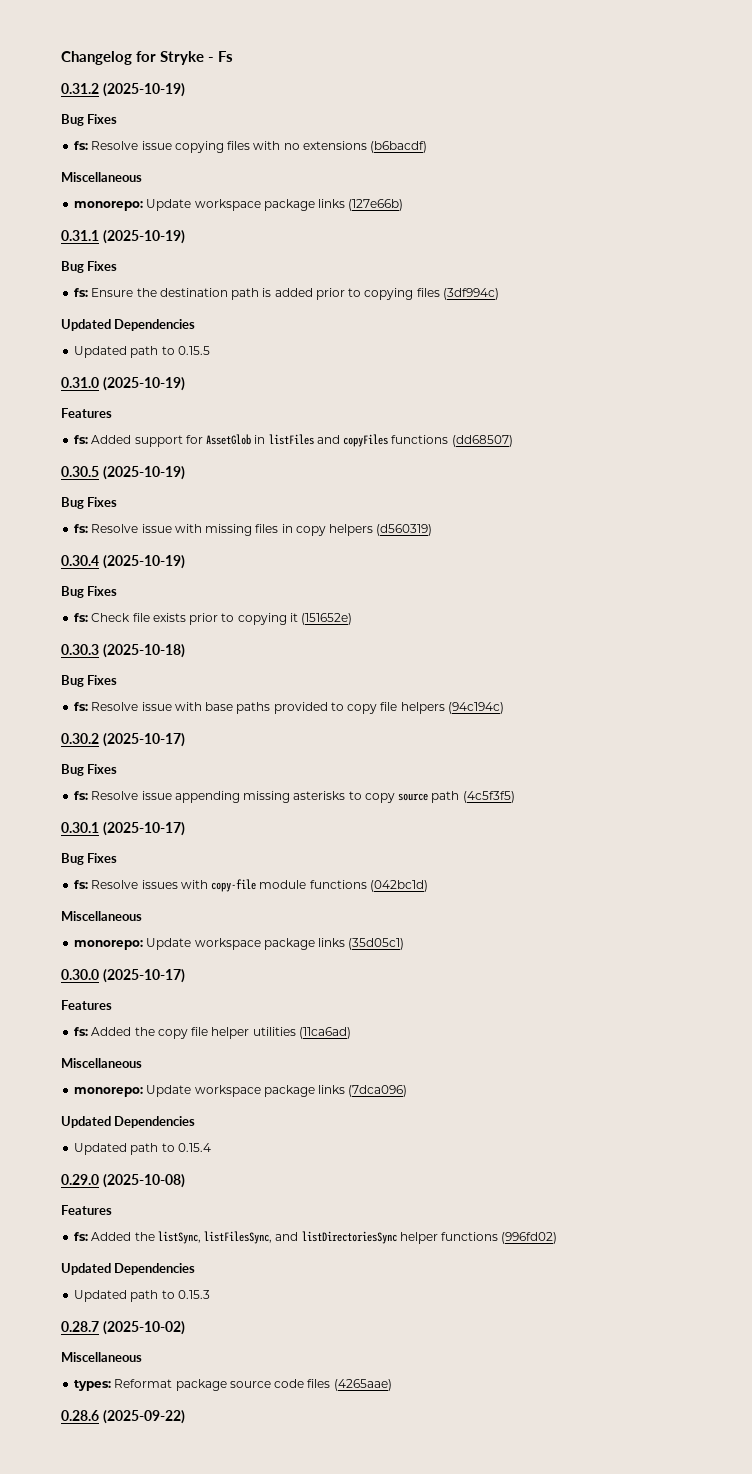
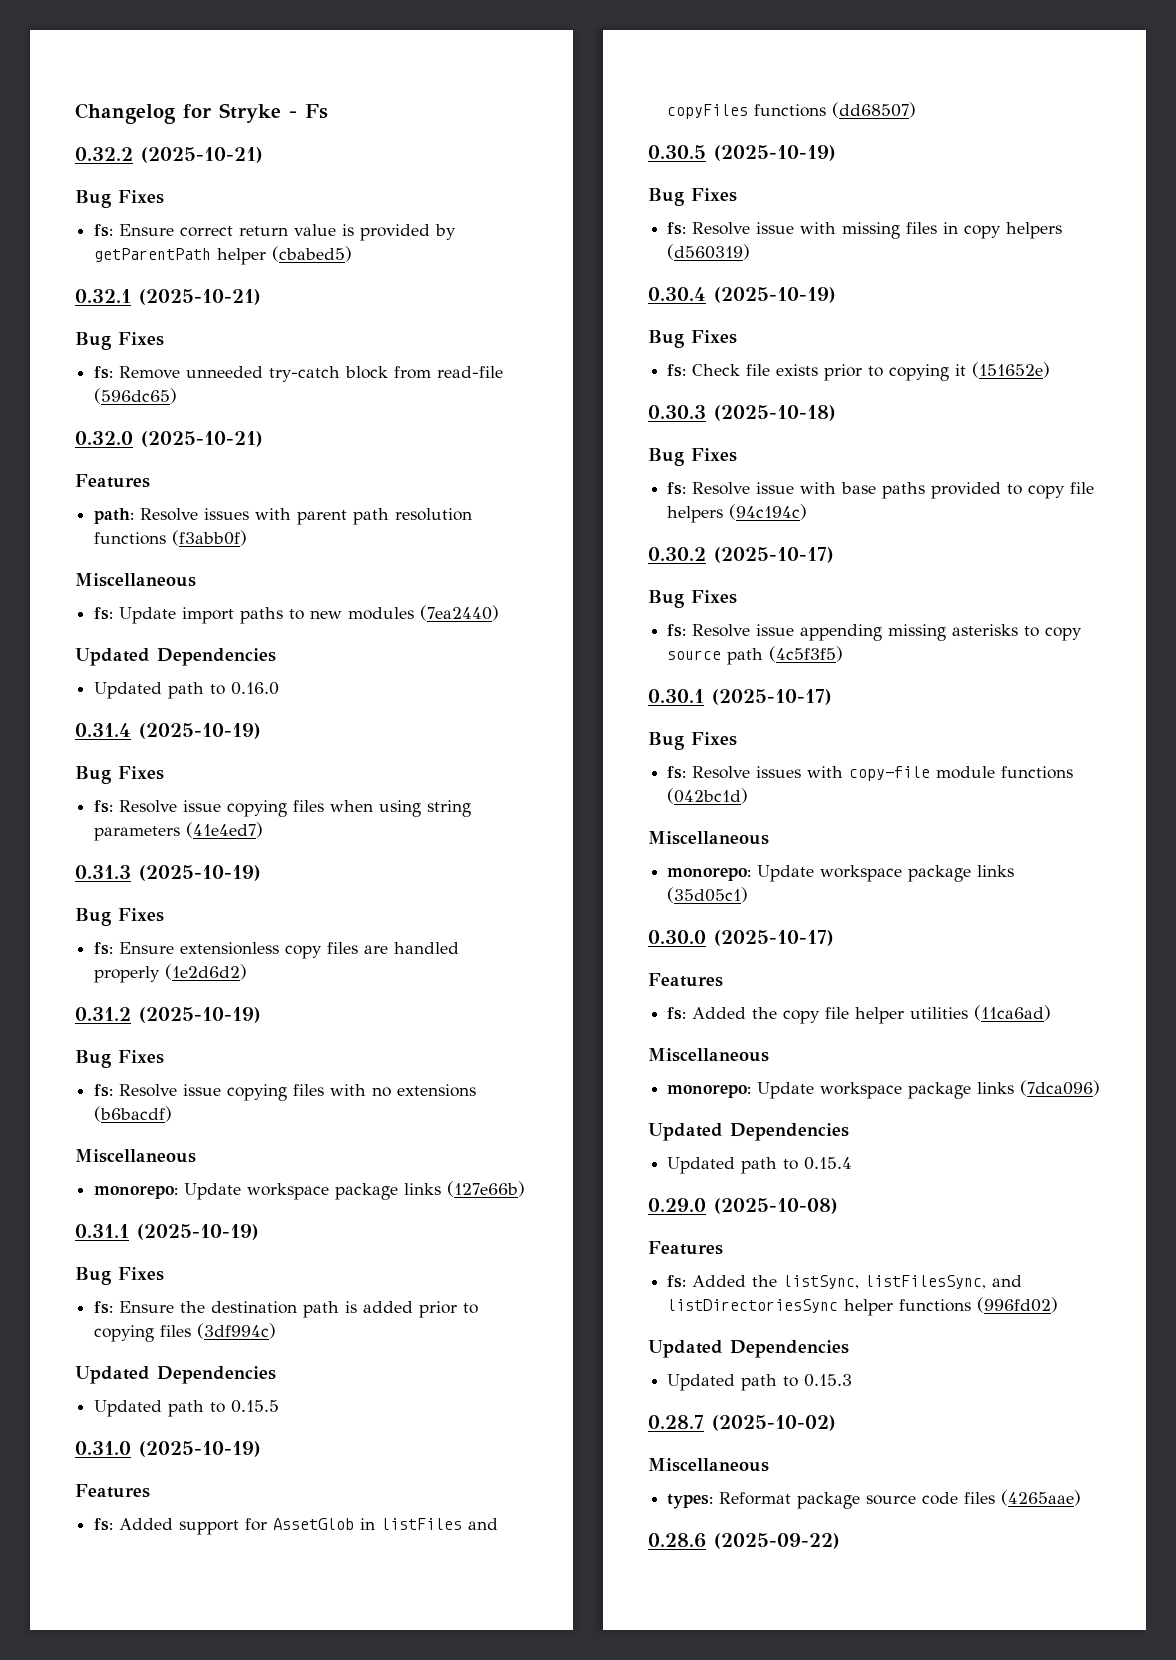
(233, 56) none -> [75,147,263,163] [75,190,164,208] [94,224,457,241] [94,246,353,265] [75,289,261,305] [75,332,164,350] [94,366,504,382] [94,388,178,404] [75,431,263,447] [75,474,150,488] [94,508,473,525] [94,530,248,546] [75,573,196,587] [94,605,500,624] [75,648,276,666] [94,682,280,699] [75,723,261,739] [75,766,164,784] [94,800,472,817] [94,822,264,841] [75,865,261,881] [75,908,164,926] [94,942,460,959] [94,964,248,983] // 0.32.2 (2025-10-21) // Bug Fixes // fs: Ensure correct return value is provided by getParentPath helper (cbabed5) // 0.32.1 (2025-10-21) // Bug Fixes // fs: Remove unneeded try-catch block from read-file (596dc65) // 0.32.0 (2025-10-21) // Features // path: Resolve issues with parent path resolution functions (f3abb0f) // Miscellaneous // fs: Update import paths to new modules (7ea2440) // Updated Dependencies // Updated path to 0.16.0 // 0.31.4 (2025-10-19) // Bug Fixes // fs: Resolve issue copying files when using string parameters (41e4ed7) // 0.31.3 (2025-10-19) // Bug Fixes // fs: Ensure extensionless copy files are handled properly (1e2d6d2)

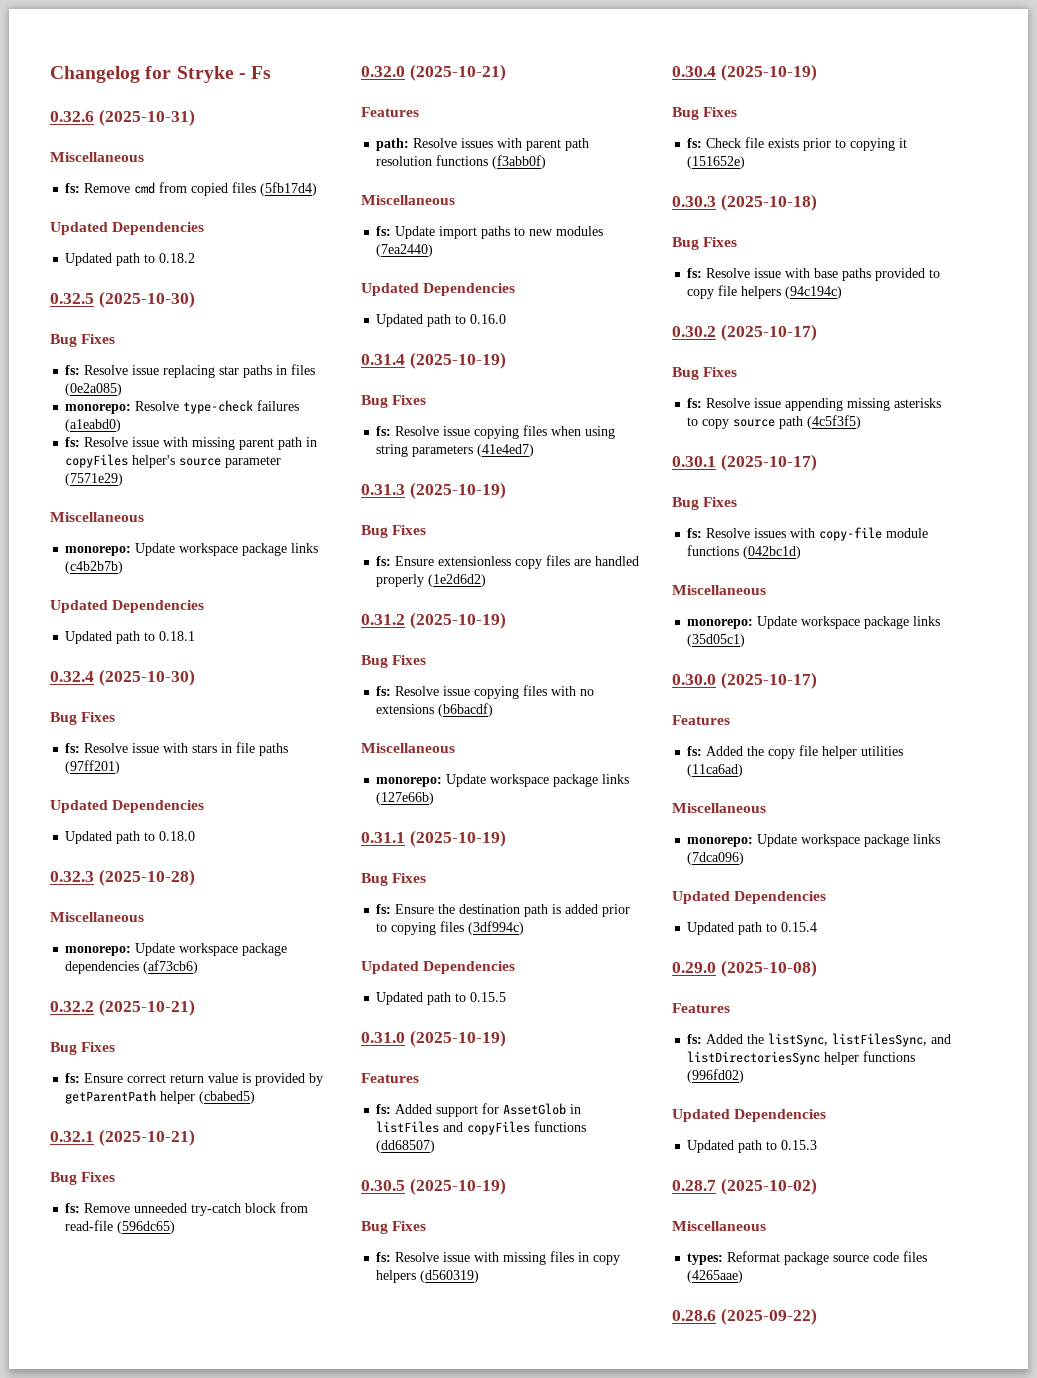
(328, 111) none -> [50,109,195,126] [50,152,144,162] [65,182,318,196] [50,222,205,235] [65,253,196,266] [50,291,195,308] [50,334,116,347] [65,364,316,378] [65,383,123,396] [65,400,300,414] [65,419,122,432] [65,437,318,450] [65,454,282,468] [65,473,124,486] [50,512,144,522] [65,543,319,556] [65,561,124,574] [50,600,205,613] [65,631,196,644] [50,669,195,686] [50,712,116,725] [65,742,289,756] [65,760,121,774] [50,800,205,813] [65,831,196,844] [50,869,195,886] [50,912,144,922] [65,943,288,956] [65,960,199,974] // 0.32.6 (2025-10-31) // Miscellaneous // fs: Remove cmd from copied files (5fb17d4) // Updated Dependencies // Updated path to 0.18.2 // 0.32.5 (2025-10-30) // Bug Fixes // fs: Resolve issue replacing star paths in files (0e2a085) // monorepo: Resolve type-check failures (a1eabd0) // fs: Resolve issue with missing parent path in copyFiles helper's source parameter (7571e29) // Miscellaneous // monorepo: Update workspace package links (c4b2b7b) // Updated Dependencies // Updated path to 0.18.1 // 0.32.4 (2025-10-30) // Bug Fixes // fs: Resolve issue with stars in file paths (97ff201) // Updated Dependencies // Updated path to 0.18.0 // 0.32.3 (2025-10-28) // Miscellaneous // monorepo: Update workspace package dependencies (af73cb6)

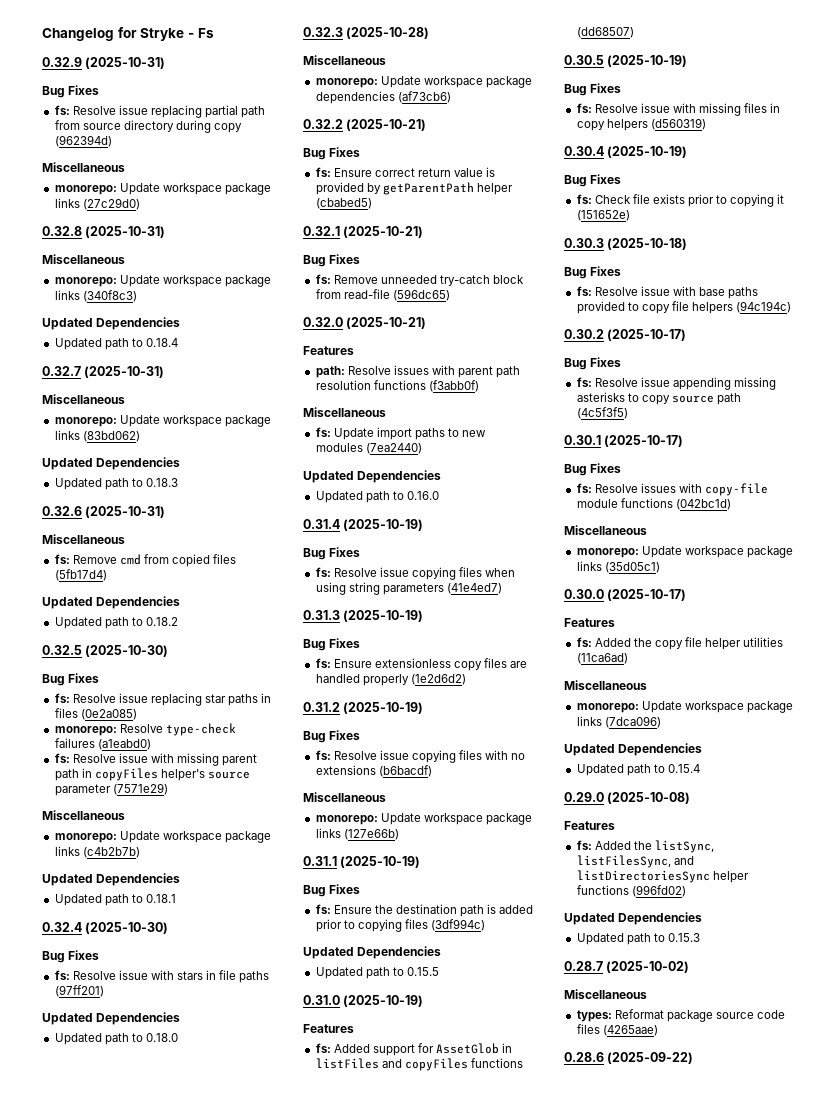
(272, 72) none -> [42,57,166,69] [42,85,100,98] [54,105,266,118] [54,120,243,133] [54,135,112,147] [42,162,125,172] [54,183,271,195] [54,198,140,210] [42,226,166,238] [42,254,125,264] [54,275,271,287] [54,290,137,302] [42,317,181,330] [54,338,178,350] [42,366,165,378] [42,394,125,404] [54,415,271,427] [54,430,140,442] [42,457,181,470] [54,478,178,490] // 0.32.9 (2025-10-31) // Bug Fixes // fs: Resolve issue replacing partial path from source directory during copy (962394d) // Miscellaneous // monorepo: Update workspace package links (27c29d0) // 0.32.8 (2025-10-31) // Miscellaneous // monorepo: Update workspace package links (340f8c3) // Updated Dependencies // Updated path to 0.18.4 // 0.32.7 (2025-10-31) // Miscellaneous // monorepo: Update workspace package links (83bd062) // Updated Dependencies // Updated path to 0.18.3

